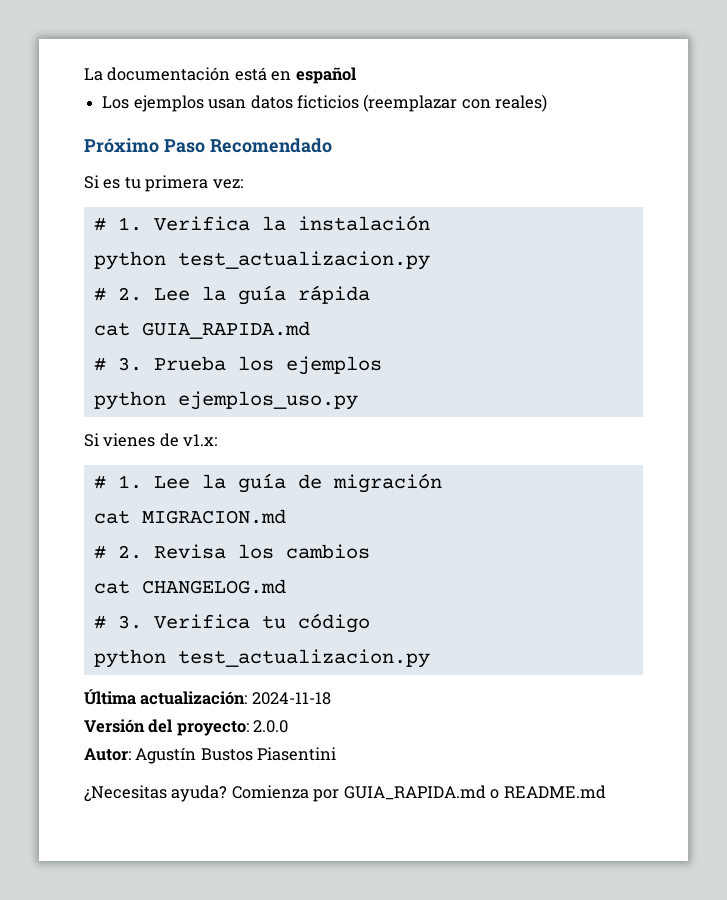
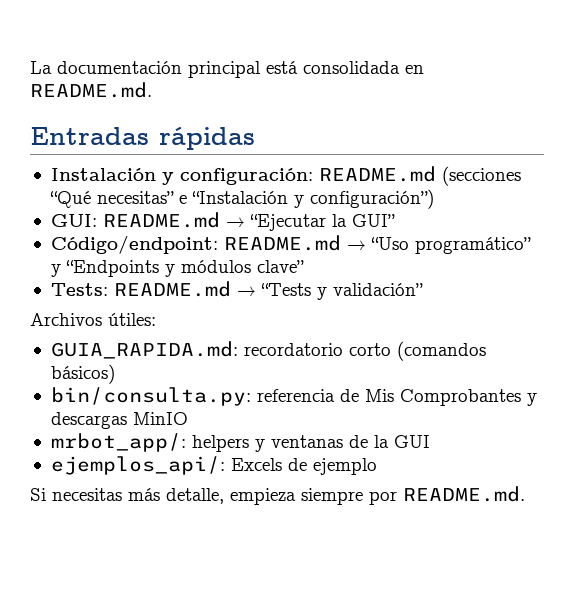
[234,67,356,84] [102,94,548,112] [84,138,332,153] [84,175,243,192] [93,215,430,231] [93,251,430,270] [93,285,370,305] [93,321,310,339] [93,356,382,375] [93,391,358,410] [84,433,218,447] [93,473,442,493] [93,509,286,524] [93,544,370,559] [93,579,286,594] [93,613,370,633] [93,649,430,668] [84,689,331,705] [84,719,289,736] [84,747,337,764] [84,785,606,802] está en español // Los ejemplos usan datos ficticios (reemplazar con reales) // Próximo Paso Recomendado // Si es tu primera vez: // # 1. Verifica la instalación // python test_actualizacion.py // # 2. Lee la guía rápida // cat GUIA_RAPIDA.md // # 3. Prueba los ejemplos // python ejemplos_uso.py // Si vienes de v1.x: // # 1. Lee la guía de migración // cat MIGRACION.md // # 2. Revisa los cambios // cat CHANGELOG.md // # 3. Verifica tu código // python test_actualizacion.py // Última actualización: 2024-11-18 // Versión del proyecto: 2.0.0 // Autor: Agustín Bustos Piasentini // ¿Necesitas ayuda? Comienza por GUIA_RAPIDA.md o README.md -> [188,61,424,78] [30,82,152,98] [30,127,255,150] [50,166,521,186] [49,189,434,209] [50,212,395,231] [50,235,531,254] [50,260,304,277] [50,281,423,300] [30,313,156,326] [50,341,486,361] [50,364,115,384] [50,387,537,406] [50,412,188,429] [50,433,430,452] [50,456,377,475] [30,486,525,505] principal está consolidada en README.md. // Entradas rápidas // Instalación y configuración: README.md (secciones “Qué necesitas” e “Instalación y configuración”) // GUI: README.md → “Ejecutar la GUI” // Código/endpoint: README.md → “Uso programático” y “Endpoints y módulos clave” // Tests: README.md → “Tests y validación” // Archivos útiles: // GUIA_RAPIDA.md: recordatorio corto (comandos básicos) // bin/consulta.py: referencia de Mis Comprobantes y descargas MinIO // mrbot_app/: helpers y ventanas de la GUI // ejemplos_api/: Excels de ejemplo // Si necesitas más detalle, empieza siempre por README.md.

